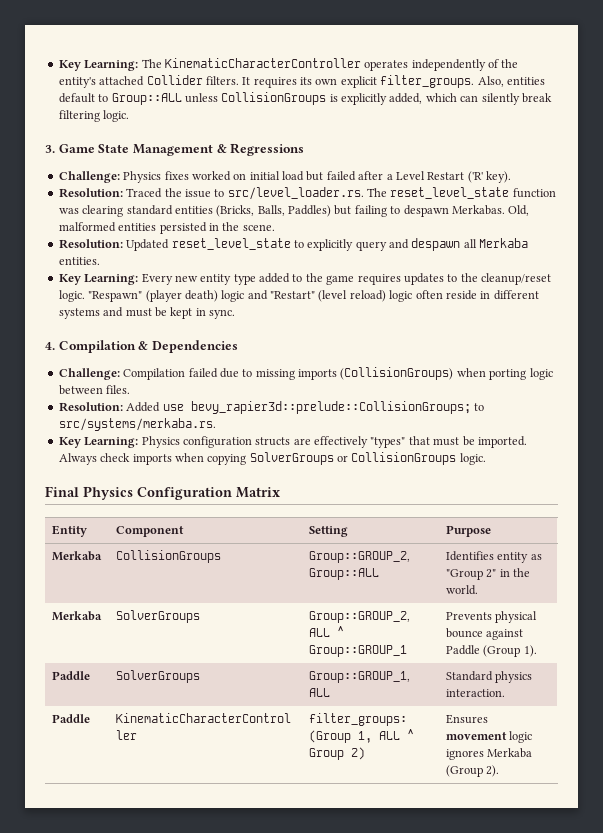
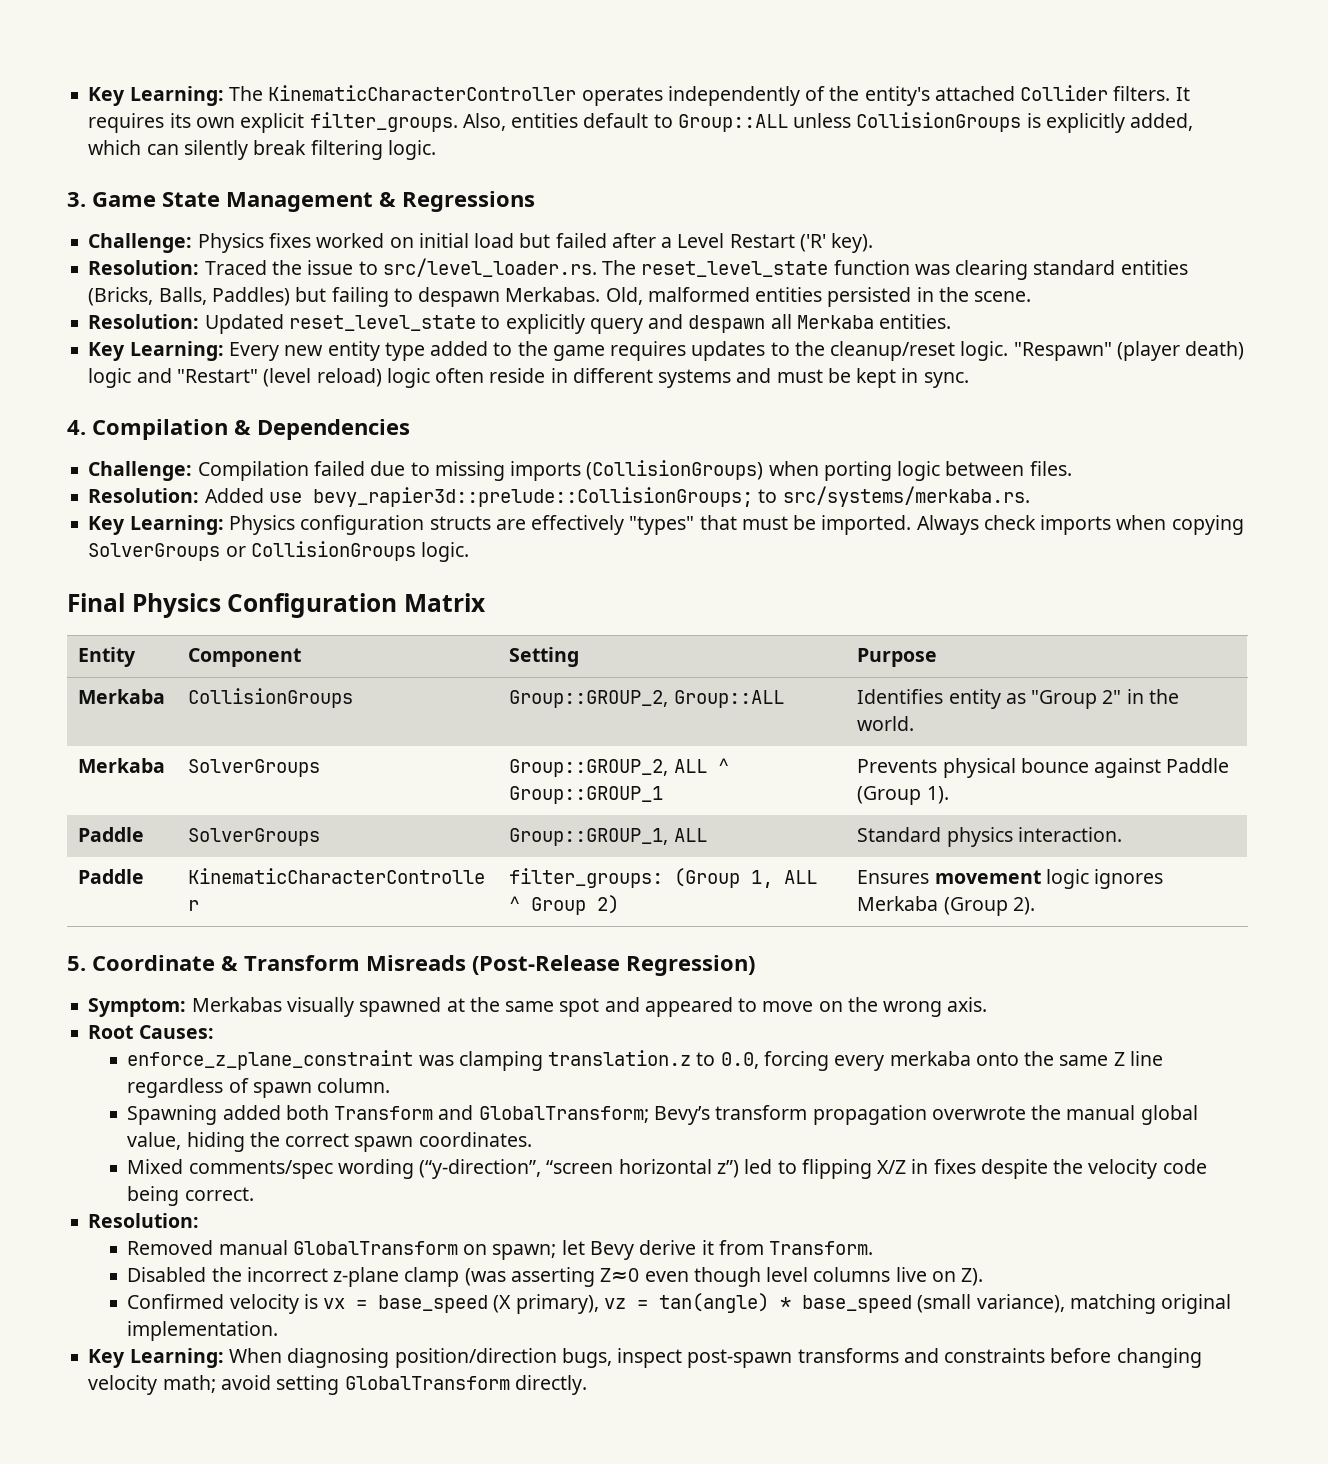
(500, 771) none -> [67,955,755,976] [88,997,988,1017] [88,1025,214,1039] [127,1050,1163,1071] [127,1078,391,1098] [127,1105,1198,1125] [127,1132,532,1152] [127,1159,1207,1179] [127,1186,254,1206] [88,1213,200,1228] [127,1240,874,1260] [127,1267,984,1287] [127,1293,1232,1314] [127,1321,279,1341] [88,1348,1202,1368] [88,1375,587,1395] // 5. Coordinate & Transform Misreads (Post-Release Regression) // Symptom: Merkabas visually spawned at the same spot and appeared to move on the wrong axis. // Root Causes: // enforce_z_plane_constraint was clamping translation.z to 0.0, forcing every merkaba onto the same Z line regardless of spawn column. // Spawning added both Transform and GlobalTransform; Bevy’s transform propagation overwrote the manual global value, hiding the correct spawn coordinates. // Mixed comments/spec wording (“y-direction”, “screen horizontal z”) led to flipping X/Z in fixes despite the velocity code being correct. // Resolution: // Removed manual GlobalTransform on spawn; let Bevy derive it from Transform. // Disabled the incorrect z-plane clamp (was asserting Z≈0 even though level columns live on Z). // Confirmed velocity is vx = base_speed (X primary), vz = tan(angle) * base_speed (small variance), matching original implementation. // Key Learning: When diagnosing position/direction bugs, inspect post-spawn transforms and constraints before changing velocity math; avoid setting GlobalTransform directly.

